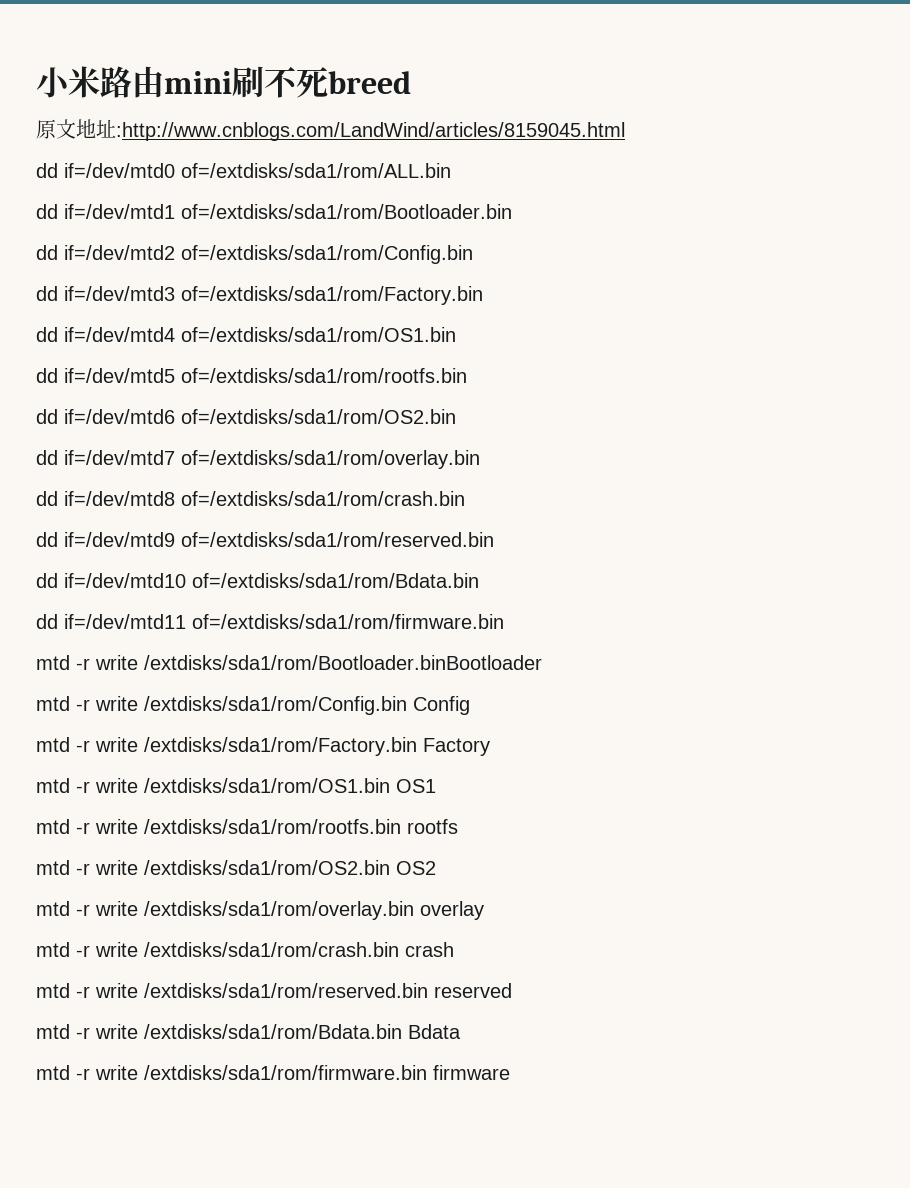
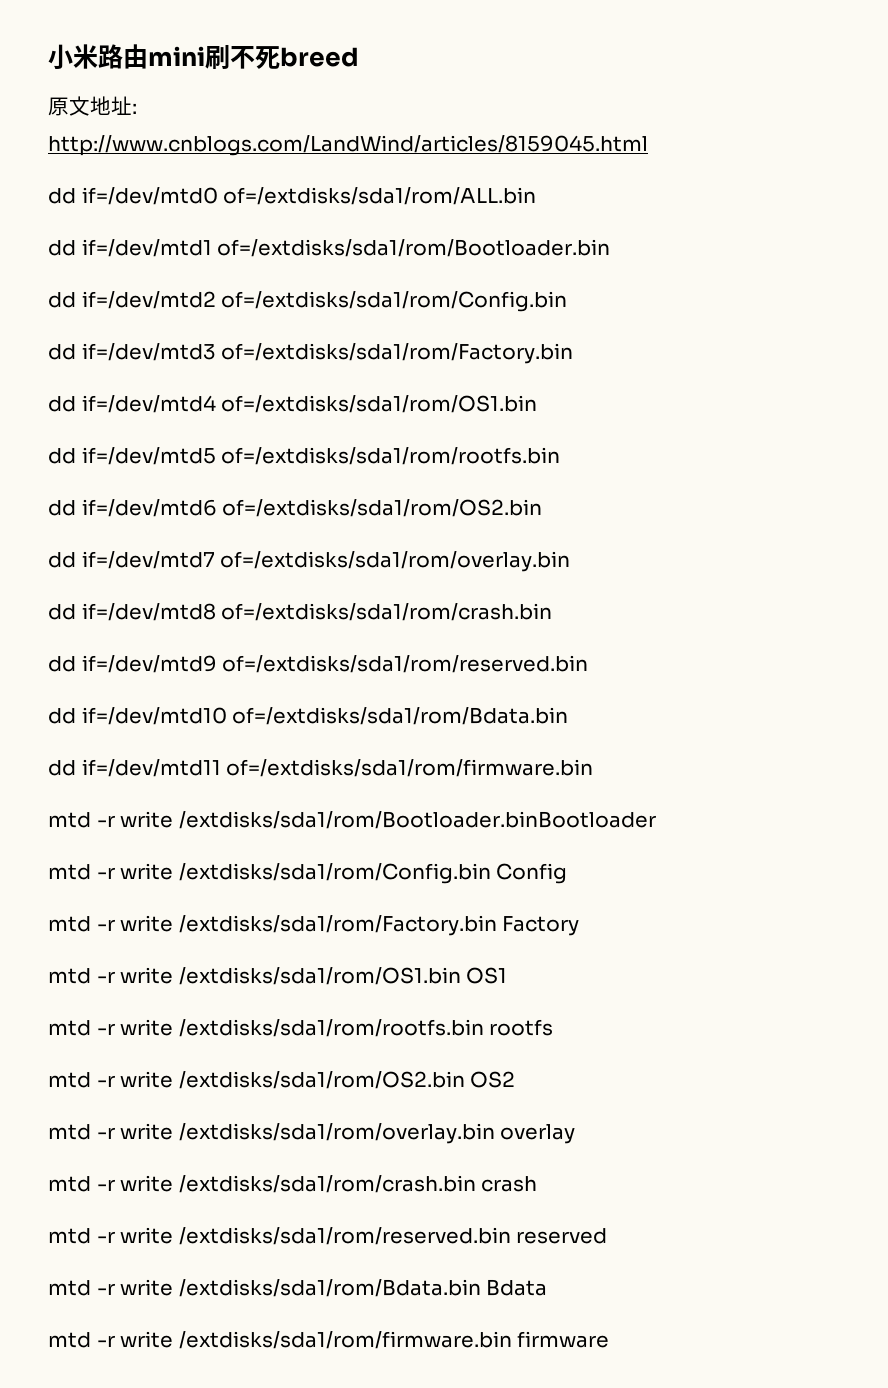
[116,122,625,141] :http://www.cnblogs.com/LandWind/articles/8159045.html -> [132,103,137,114] [48,135,648,156] : // http://www.cnblogs.com/LandWind/articles/8159045.html

